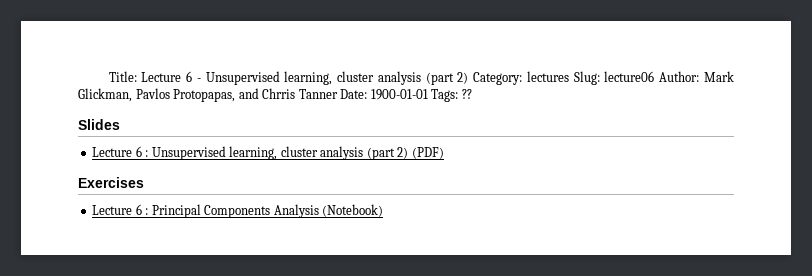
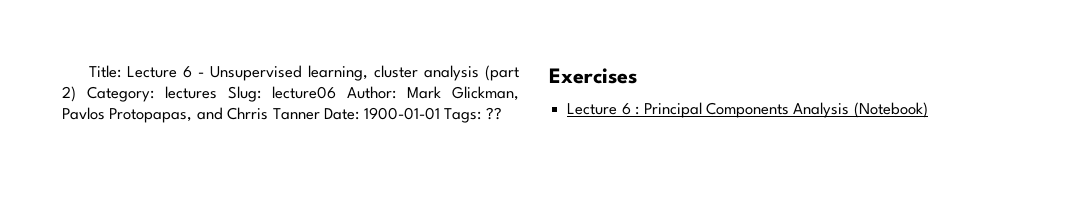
[78,119,120,130] [92,146,444,160] // Slides // Lecture 6 : Unsupervised learning, cluster analysis (part 2) (PDF) -> (502, 113) none

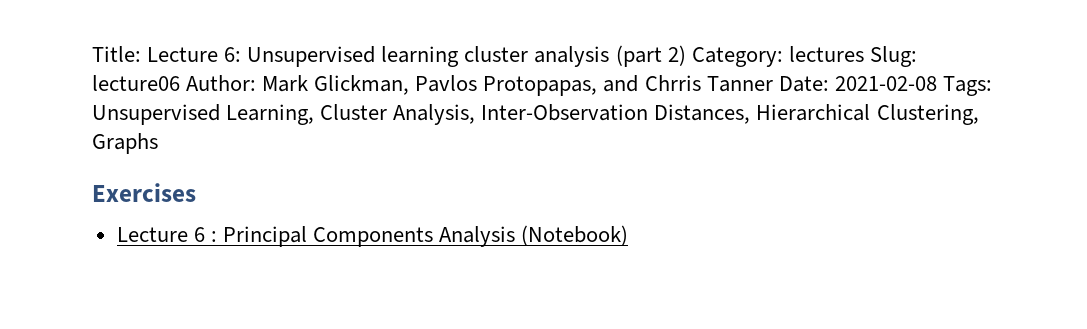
[183,65,369,81] 6 - Unsupervised learning, -> [224,46,460,67] 6: Unsupervised learning
[363,107,502,123] 1900-01-01 Tags: ?? -> [834,76,992,96] [92,104,979,125] [92,133,158,154] 2021-02-08 Tags: Unsupervised Learning, Cluster Analysis, Inter-Observation Distances, Hierarchical Clustering, Graphs

